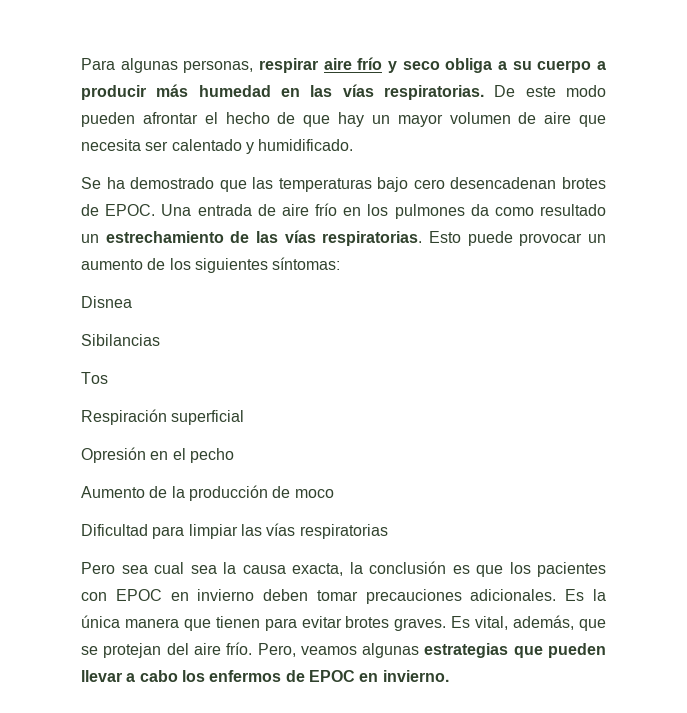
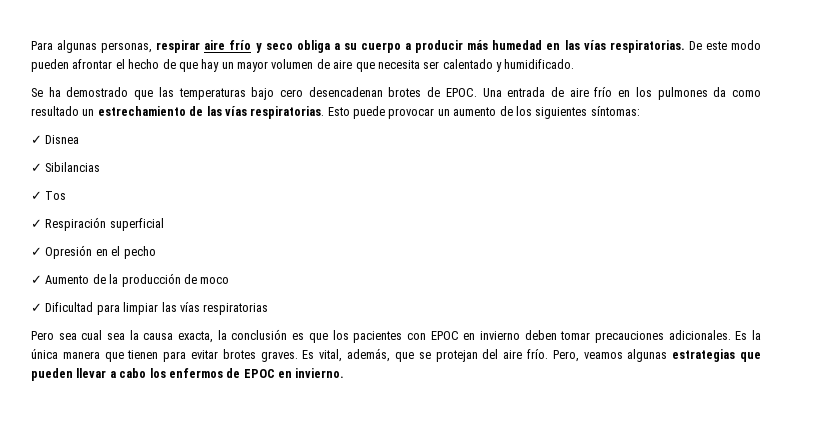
(341, 263) none -> [31,135,42,144] ✓
(132, 302) none -> [31,163,42,172] ✓
(160, 340) none -> [31,191,42,200] ✓
(108, 378) none -> [31,219,42,228] ✓
(245, 417) none -> [31,247,42,256] ✓
(234, 455) none -> [31,275,42,284] ✓
(334, 493) none -> [31,303,42,312] ✓

